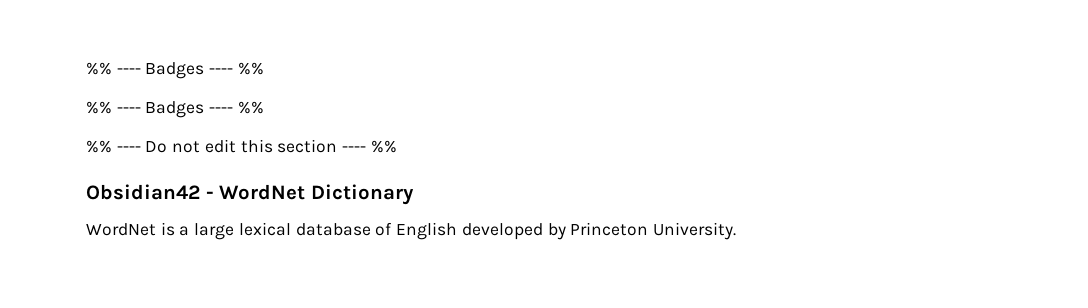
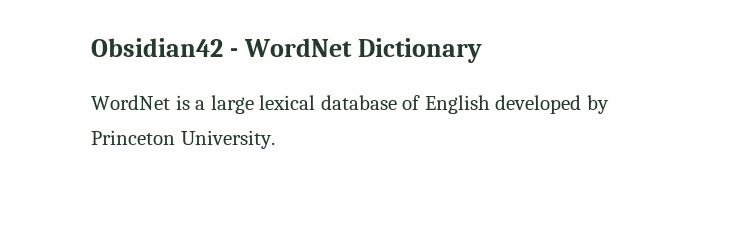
[86,62,264,79] [86,101,264,118] [86,139,397,153] %% ---- Badges ---- %% // %% ---- Badges ---- %% // %% ---- Do not edit this section ---- %% // -> (91, 47) none

